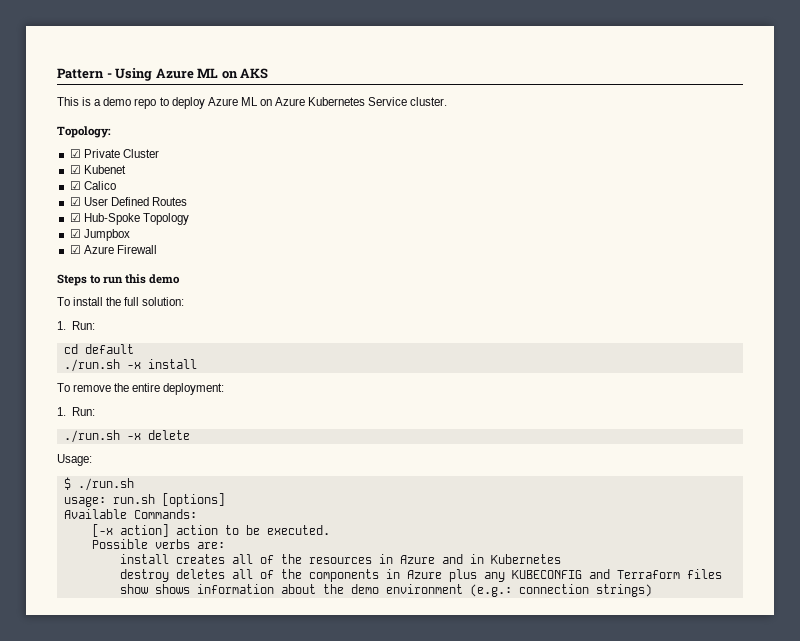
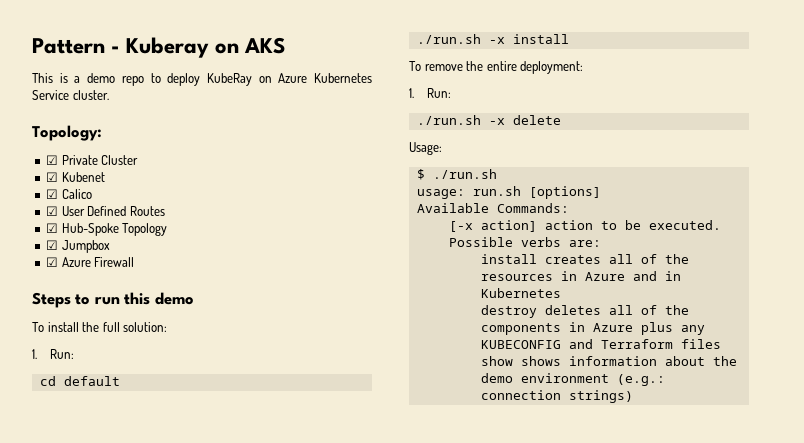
[115,68,219,81] Using Azure ML -> [126,37,210,58] Kuberay
[207,97,258,106] Azure ML -> [206,73,252,86] KubeRay

